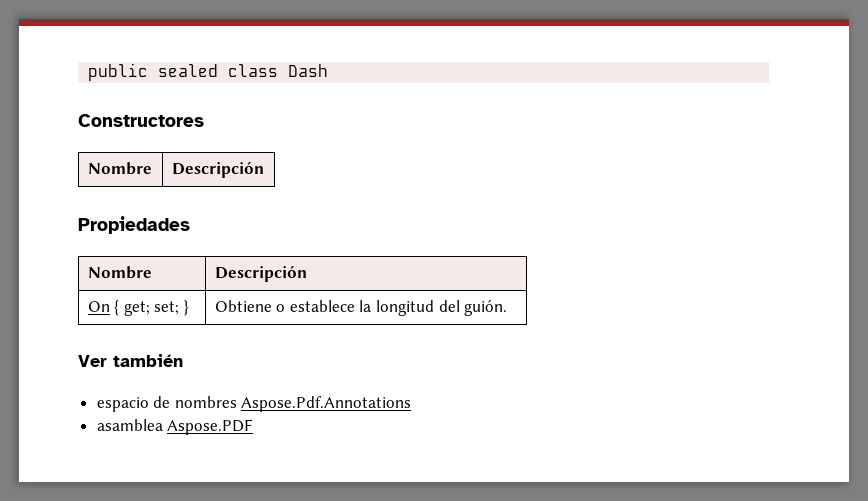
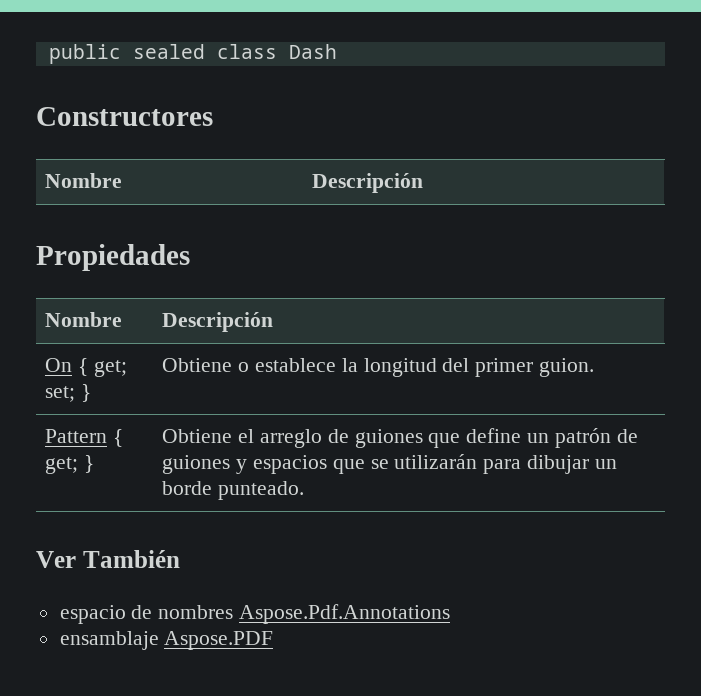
[464,300,508,316] guión. -> [475,358,594,377] [45,429,124,447] [45,455,95,474] [162,428,638,448] [162,454,617,474] [162,481,305,500] primer guion. // Pattern { get; } | Obtiene el arreglo de guiones que define un patrón de guiones y espacios que se utilizarán para dibujar un borde punteado.
[113,354,183,367] también -> [82,550,180,568] También
[96,419,163,431] asamblea -> [59,631,159,650] ensamblaje

